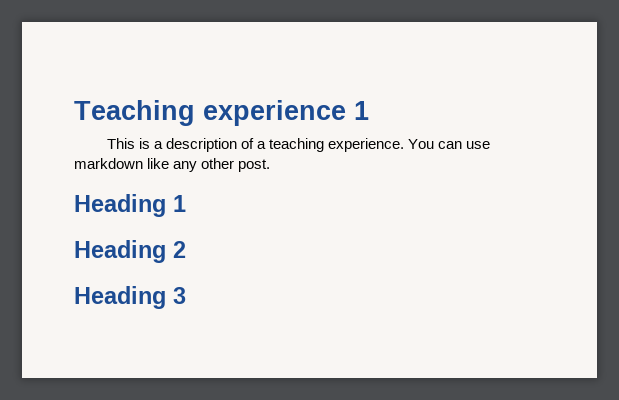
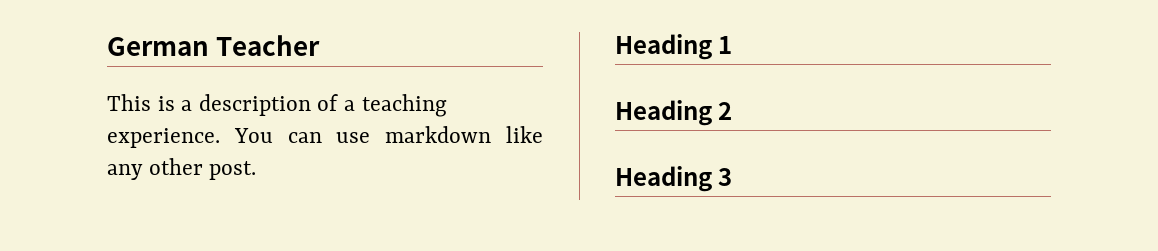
[74,100,369,126] Teaching experience 1 -> [107,35,321,56] German Teacher

